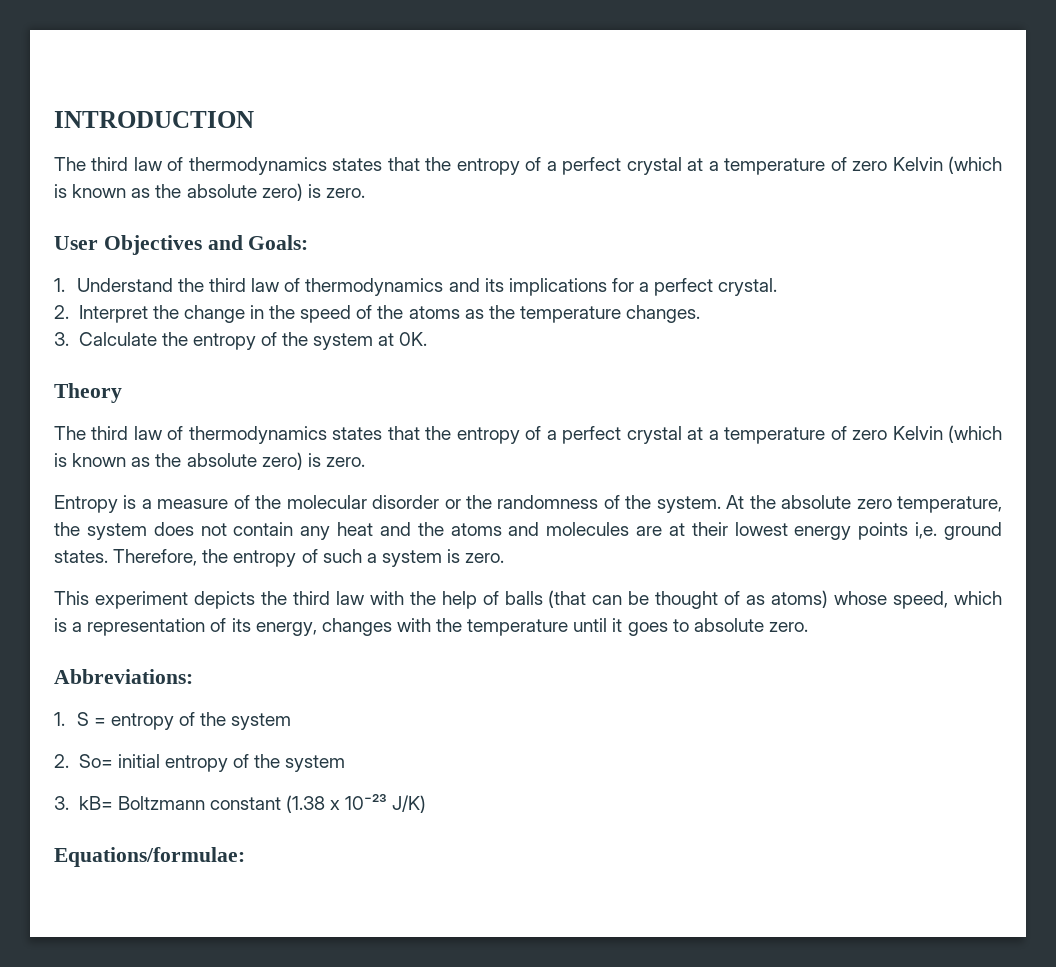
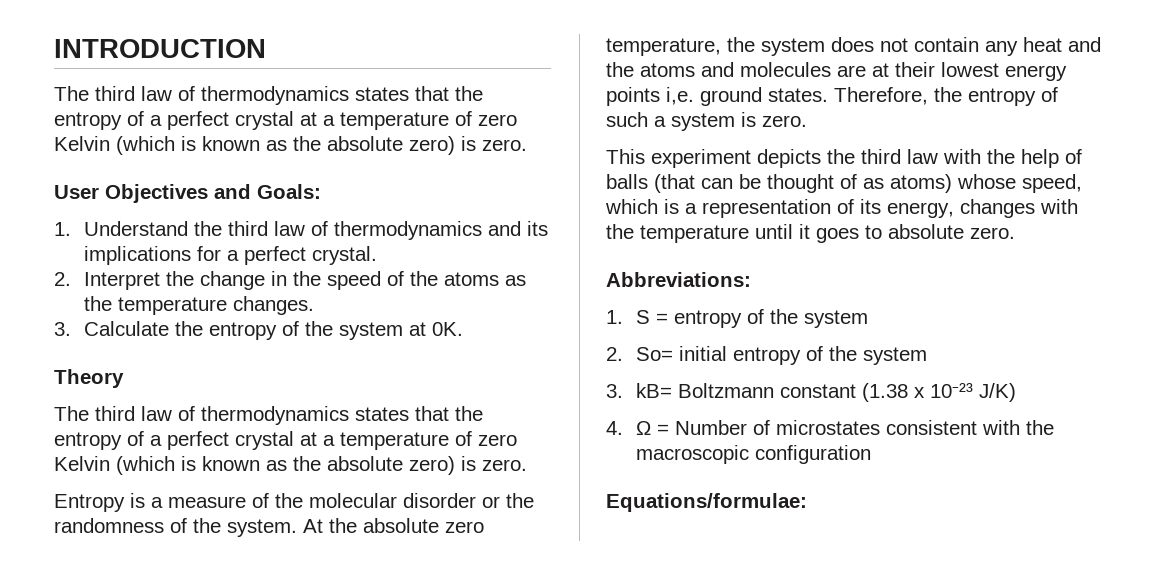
(427, 804) none -> [606,420,1054,435] [635,445,871,464] // 4. Ω = Number of microstates consistent with the macroscopic configuration

